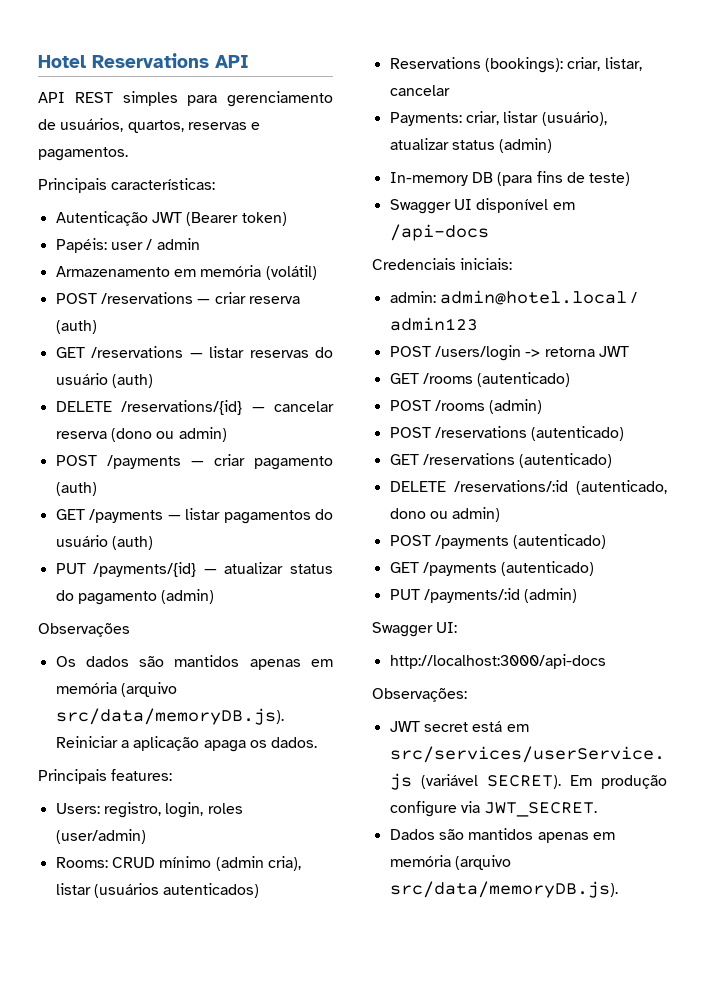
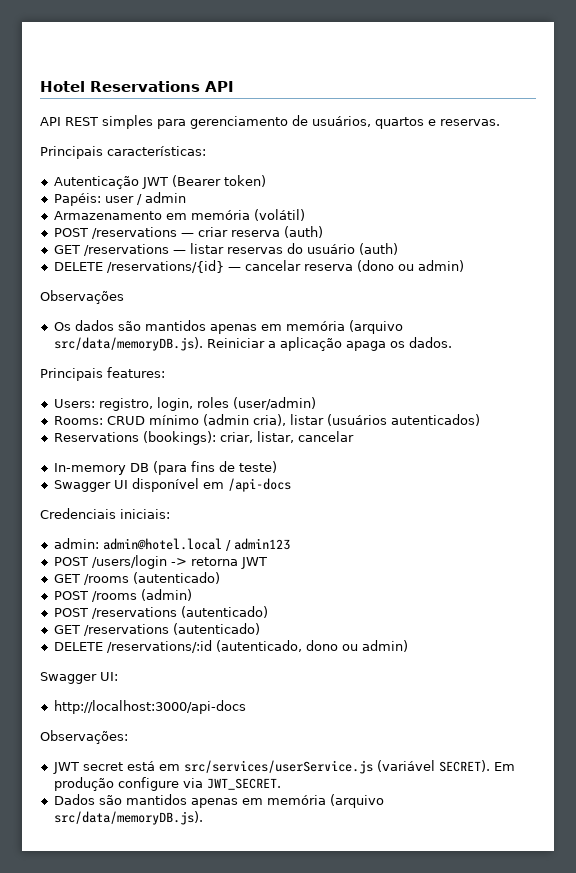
[127,120,261,133] [38,147,128,161] quartos, reservas e pagamentos. -> [375,117,500,129] quartos e reservas.
[55,454,333,470] [55,482,97,496] [55,508,333,524] [55,535,153,550] [55,562,333,577] [55,589,215,605] // POST /payments — criar pagamento (auth) // GET /payments — listar pagamentos do usuário (auth) // PUT /payments/{id} — atualizar status do pagamento (admin) -> (464, 266) none
[389,111,607,126] [389,138,553,153] // Payments: criar, listar (usuário), atualizar status (admin) -> (354, 436) none
[389,534,607,549] [389,561,595,576] [389,588,578,603] // POST /payments (autenticado) // GET /payments (autenticado) // PUT /payments/:id (admin) -> (408, 646) none

